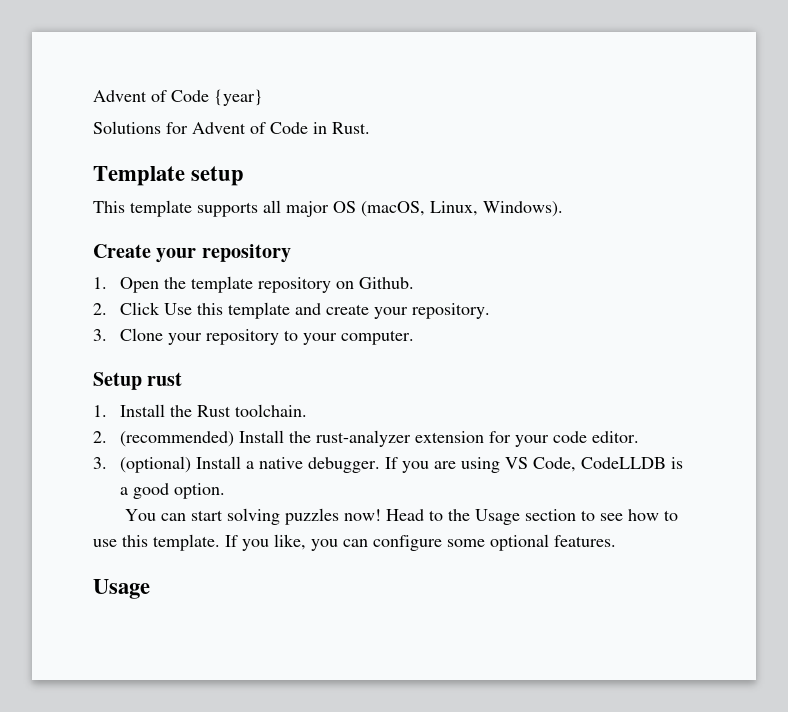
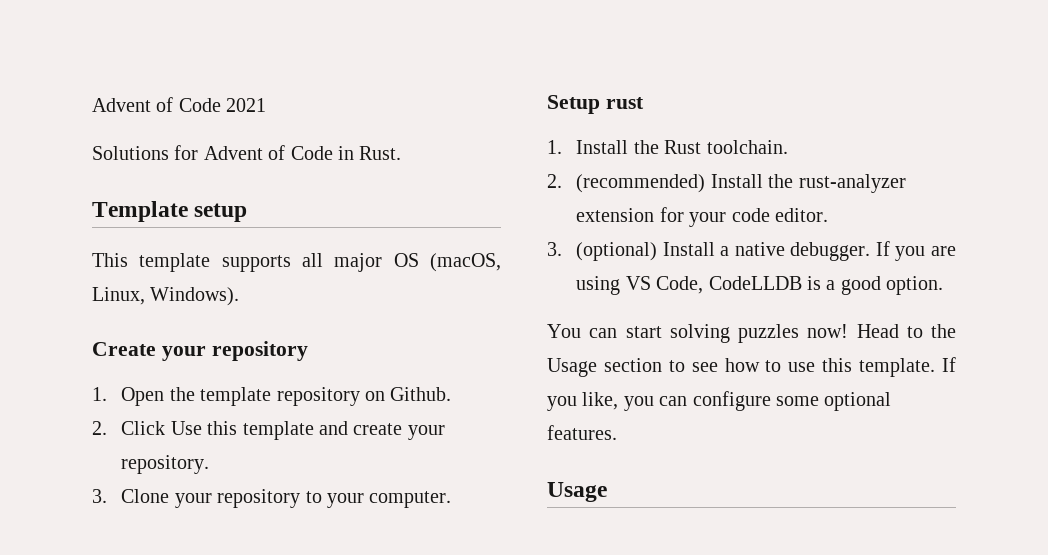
[93,89,263,106] Advent of Code {year} -> [92,97,267,112] Advent of Code 2021

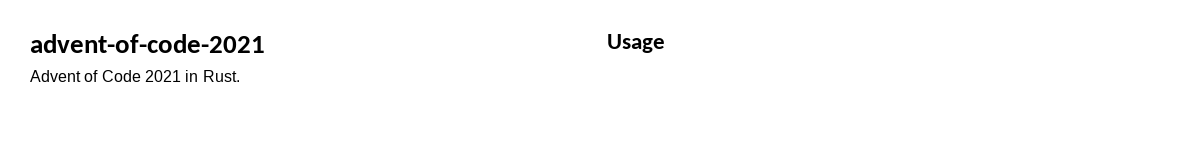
(92, 105) none -> [30,34,265,53] advent-of-code-2021 //
[92,145,402,160] [92,201,248,222] [92,253,501,272] [92,287,240,306] [92,341,308,361] [92,387,452,406] [92,421,445,440] [121,455,210,474] [92,489,452,508] [547,95,644,114] [547,140,788,154] [547,174,906,193] [576,207,829,227] [547,241,956,261] [576,276,944,295] [547,324,956,343] [547,357,956,377] [547,391,892,411] [547,425,617,440] // Solutions for Advent of Code in Rust. // Template setup // This template supports all major OS (macOS, Linux, Windows). // Create your repository // 1. Open the template repository on Github. // 2. Click Use this template and create your repository. // 3. Clone your repository to your computer. // Setup rust // 1. Install the Rust toolchain. // 2. (recommended) Install the rust-analyzer extension for your code editor. // 3. (optional) Install a native debugger. If you are using VS Code, CodeLLDB is a good option. // You can start solving puzzles now! Head to the Usage section to see how to use this template. If you like, you can configure some optional features. -> [185,70,240,82] in Rust.

